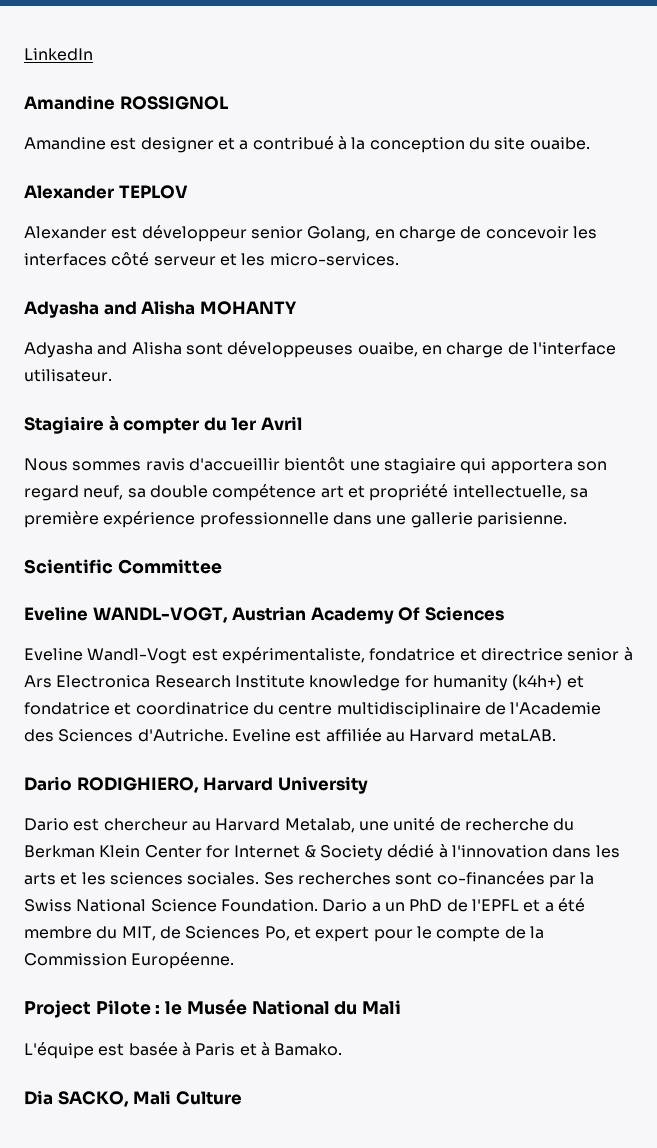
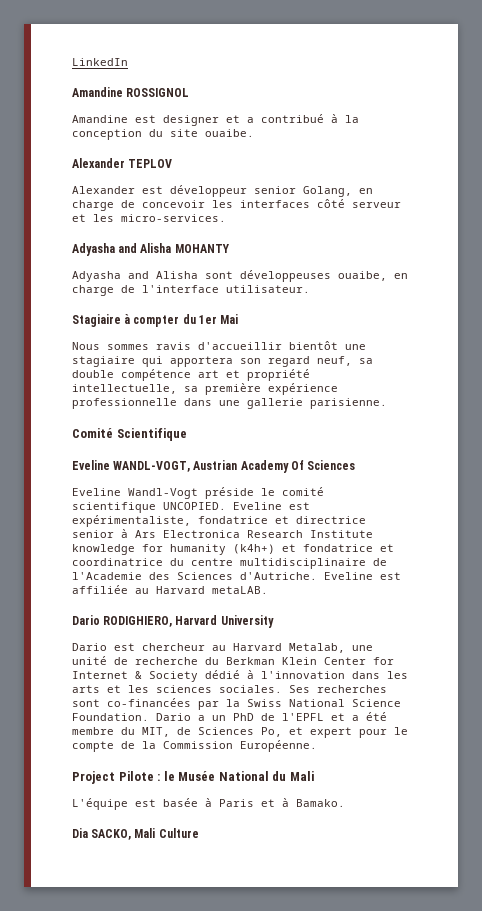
[260,416,302,430] Avril -> [220,314,239,324] Mai
[24,559,222,574] Scientific Committee -> [72,428,187,441] Comité Scientifique
(188, 656) none -> [205,487,324,499] [72,502,282,513] préside le comité scientifique UNCOPIED. Eveline

